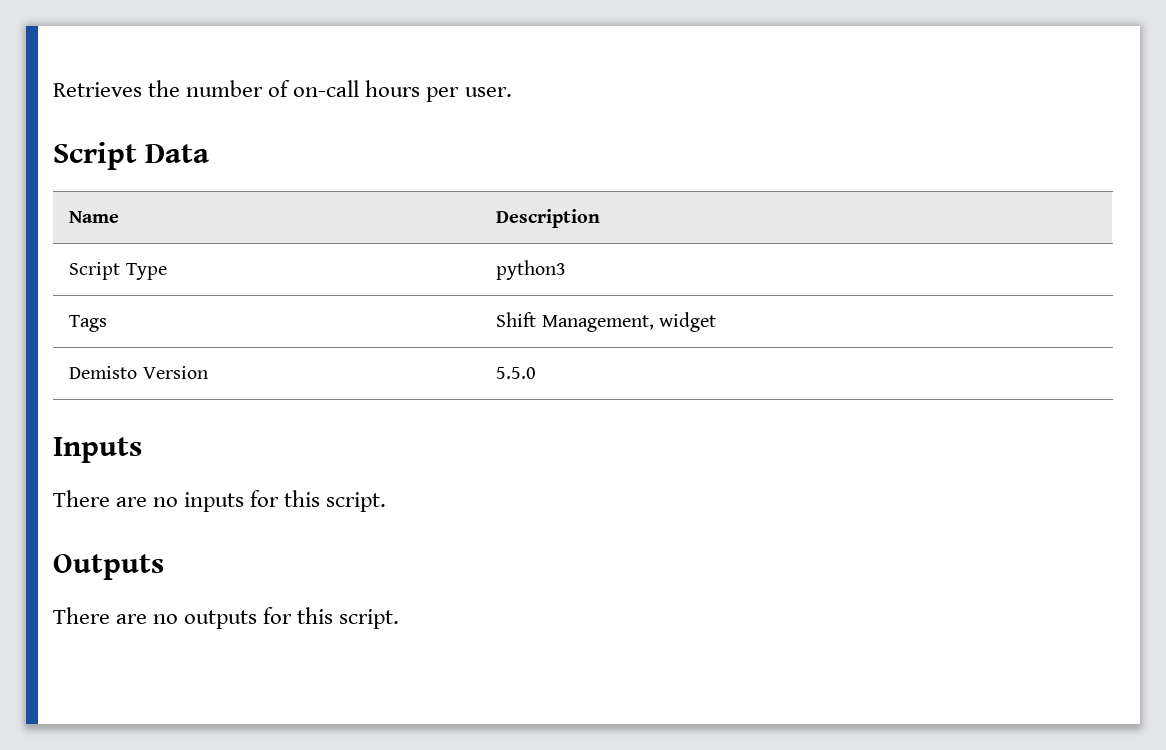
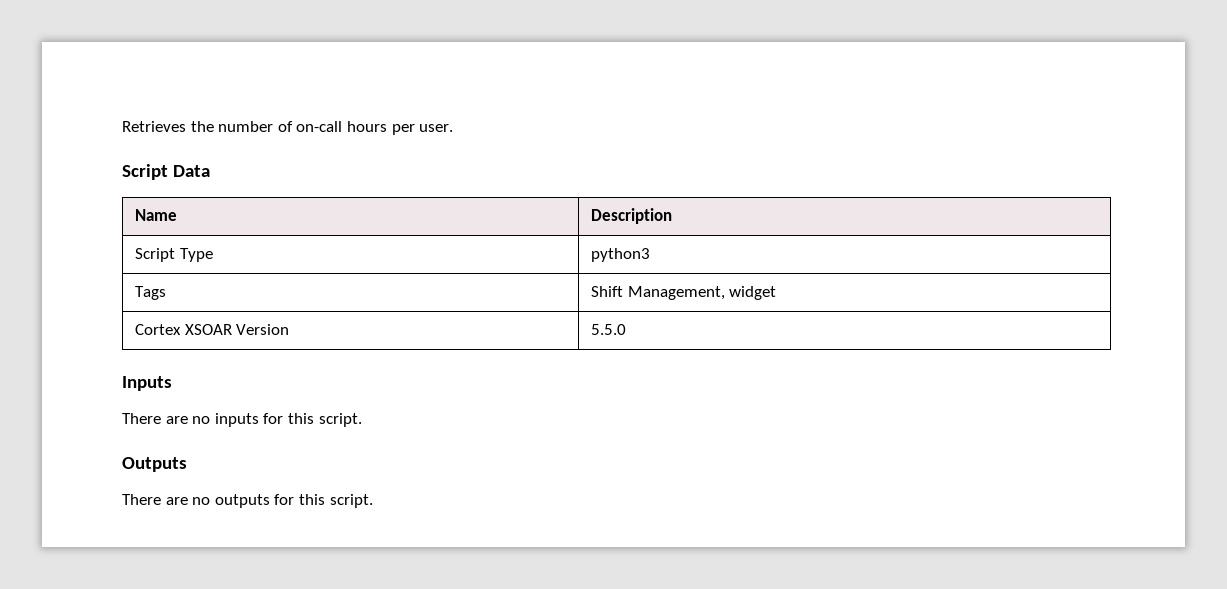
[69,366,138,379] Demisto -> [135,324,232,335] Cortex XSOAR

